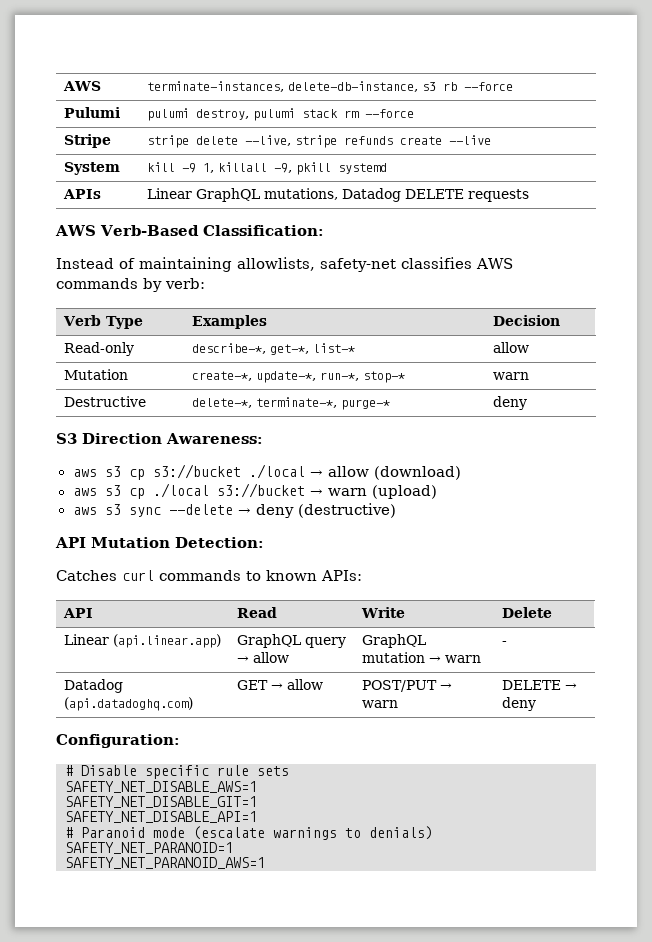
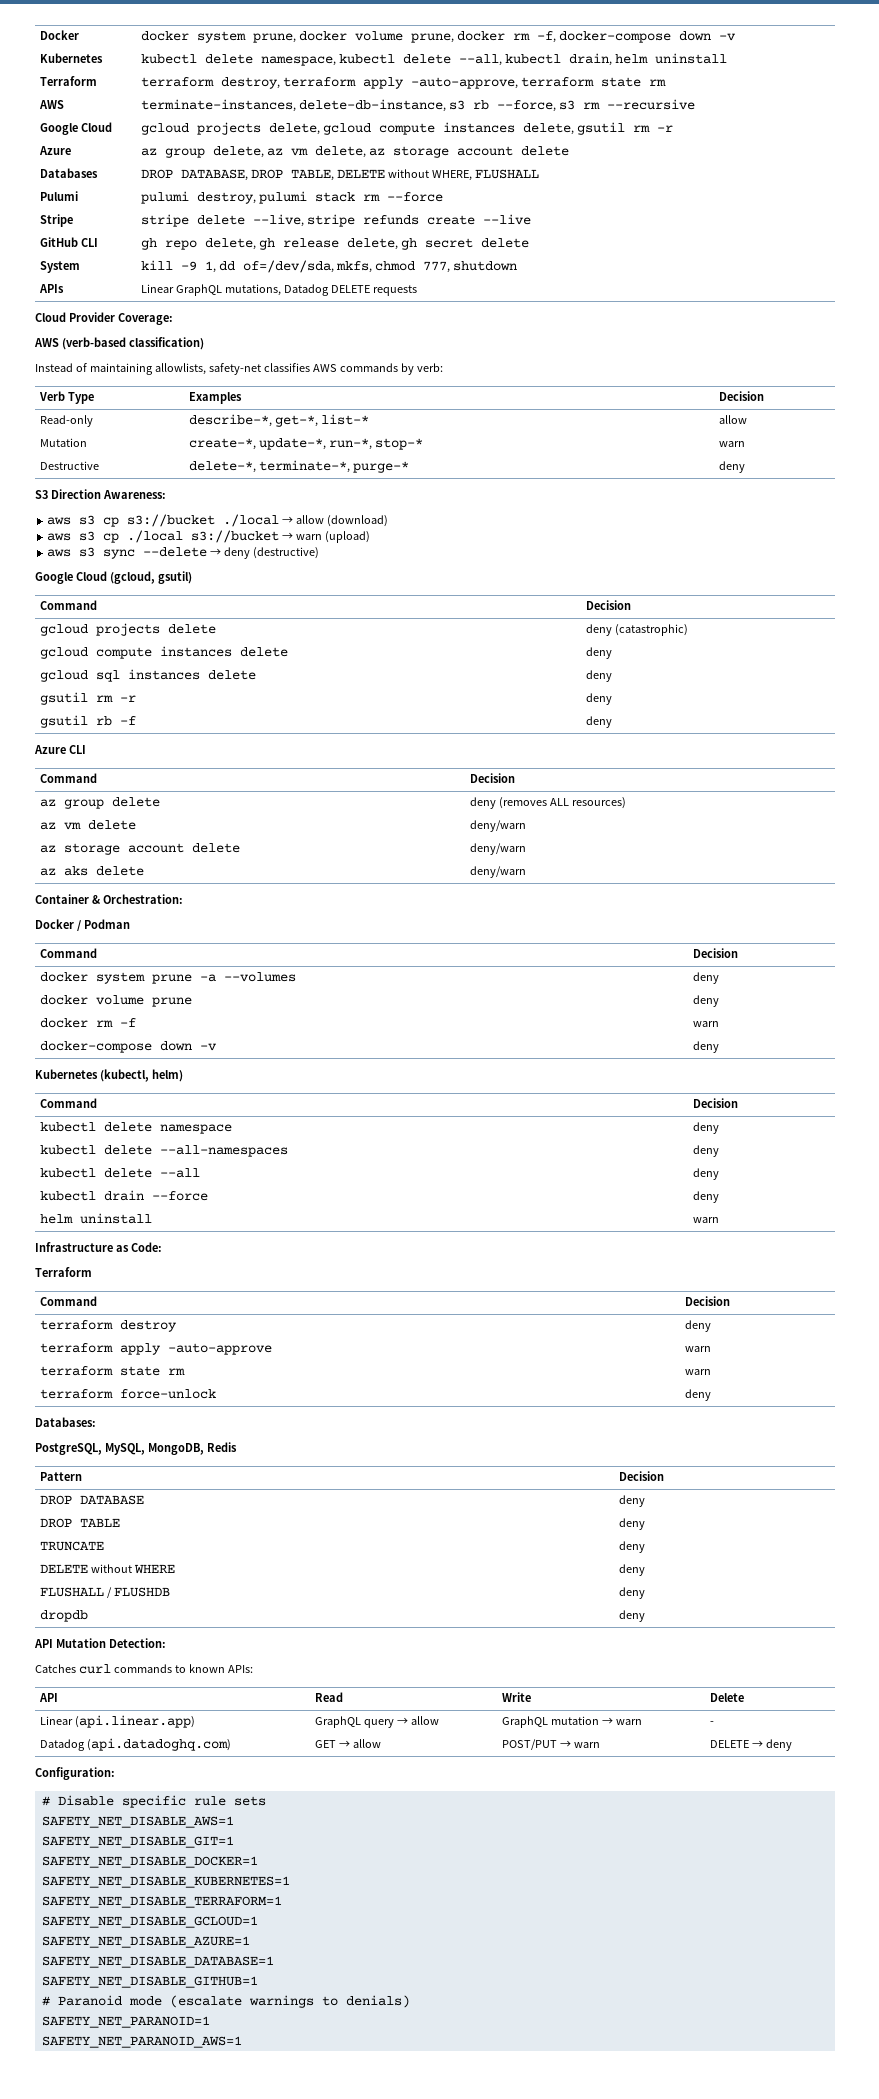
(63, 86) none -> [39,30,79,40] [140,31,736,43] [39,53,103,63] [140,53,727,66] [39,76,97,86] [140,77,666,89] Docker | docker system prune, docker volume prune, docker rm -f, docker-compose down -v // Kubernetes | kubectl delete namespace, kubectl delete --all, kubectl drain, helm uninstall // Terraform | terraform destroy, terraform apply -auto-approve, terraform state rm //
[464,82,514,91] --force -> [496,99,695,112] [39,122,112,135] [140,122,673,135] [38,146,71,155] [140,146,569,158] [39,168,98,178] [140,169,539,181] --force, s3 rm --recursive // Google Cloud | gcloud projects delete, gcloud compute instances delete, gsutil rm -r // Azure | az group delete, az vm delete, az storage account delete // Databases | DROP DATABASE, DROP TABLE, DELETE without WHERE, FLUSHALL
[64,162,121,175] [147,162,388,175] System | kill -9 1, killall -9, pkill systemd -> [39,237,98,247] [140,238,529,250] [39,261,80,273] [140,260,517,273] GitHub CLI | gh repo delete, gh release delete, gh secret delete // System | kill -9 1, dd of=/dev/sda, mkfs, chmod 777, shutdown
[55,225,324,236] // AWS Verb-Based Classification: -> [35,312,173,325] [34,337,204,350] // Cloud Provider Coverage: // AWS (verb-based classification)
(396, 510) none -> [35,571,192,584] [39,600,97,610] [585,600,631,610] [39,623,216,636] [585,624,688,636] [39,646,288,659] [585,647,612,659] [39,669,256,682] [585,670,612,682] [39,692,136,705] [585,693,612,705] [39,715,136,728] [585,716,612,728] [34,745,86,754] [39,773,97,783] [469,773,515,783] [39,797,160,809] [469,797,626,809] [39,820,136,830] [469,820,526,832] [39,843,240,855] [469,843,526,855] [39,866,144,876] [469,866,526,878] [35,894,183,904] [35,919,130,931] [39,948,97,958] [692,948,738,958] [39,972,296,984] [692,972,719,984] [39,995,192,1007] [692,995,719,1007] [39,1018,136,1028] [692,1021,719,1027] [39,1041,217,1053] [692,1041,719,1053] [35,1069,183,1082] [39,1098,97,1108] [692,1098,738,1108] [39,1122,232,1134] [692,1122,719,1134] [39,1145,288,1157] [692,1145,719,1157] [39,1168,200,1178] [692,1168,719,1180] [39,1190,208,1201] [692,1191,719,1203] [39,1213,152,1224] [692,1217,719,1223] [35,1242,162,1252] [35,1267,92,1277] [39,1296,97,1306] [684,1296,730,1306] [39,1320,177,1332] [684,1320,711,1332] [39,1343,272,1355] [684,1346,711,1352] [39,1366,185,1376] [684,1369,711,1375] [39,1389,216,1399] [684,1389,711,1401] [35,1417,96,1427] [35,1442,237,1455] [39,1472,82,1481] [618,1471,664,1481] [39,1495,144,1505] [618,1495,645,1507] [39,1518,120,1528] [618,1518,645,1530] [39,1541,104,1551] [618,1541,645,1553] [39,1564,175,1574] [618,1564,645,1576] [39,1587,170,1598] [618,1587,645,1599] [39,1610,88,1622] [618,1610,645,1622] // Google Cloud (gcloud, gsutil) // Command | Decision // gcloud projects delete | deny (catastrophic) // gcloud compute instances delete | deny // gcloud sql instances delete | deny // gsutil rm -r | deny // gsutil rb -f | deny // Azure CLI // Command | Decision // az group delete | deny (removes ALL resources) // az vm delete | deny/warn // az storage account delete | deny/warn // az aks delete | deny/warn // Container & Orchestration: // Docker / Podman // Command | Decision // docker system prune -a --volumes | deny // docker volume prune | deny // docker rm -f | warn // docker-compose down -v | deny // Kubernetes (kubectl, helm) // Command | Decision // kubectl delete namespace | deny // kubectl delete --all-namespaces | deny // kubectl delete --all | deny // kubectl drain --force | deny // helm uninstall | warn // Infrastructure as Code: // Terraform // Command | Decision // terraform destroy | deny // terraform apply -auto-approve | warn // terraform state rm | warn // terraform force-unlock | deny // Databases: // PostgreSQL, MySQL, MongoDB, Redis // Pattern | Decision // DROP DATABASE | deny // DROP TABLE | deny // TRUNCATE | deny // DELETE without WHERE | deny // FLUSHALL / FLUSHDB | deny // dropdb | deny
[65,811,257,823] SAFETY_NET_DISABLE_API=1 -> [41,1856,258,1868] [41,1876,290,1888] [41,1896,282,1908] [41,1916,258,1928] [41,1936,250,1948] [41,1956,274,1968] [41,1976,258,1988] SAFETY_NET_DISABLE_DOCKER=1 // SAFETY_NET_DISABLE_KUBERNETES=1 // SAFETY_NET_DISABLE_TERRAFORM=1 // SAFETY_NET_DISABLE_GCLOUD=1 // SAFETY_NET_DISABLE_AZURE=1 // SAFETY_NET_DISABLE_DATABASE=1 // SAFETY_NET_DISABLE_GITHUB=1

